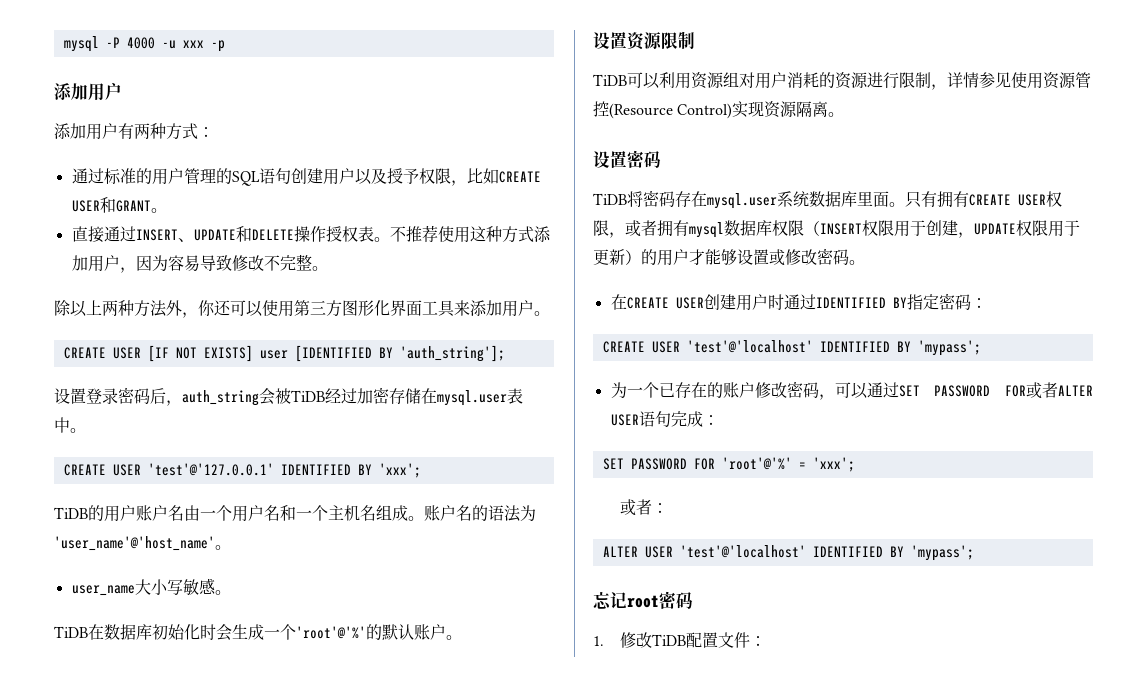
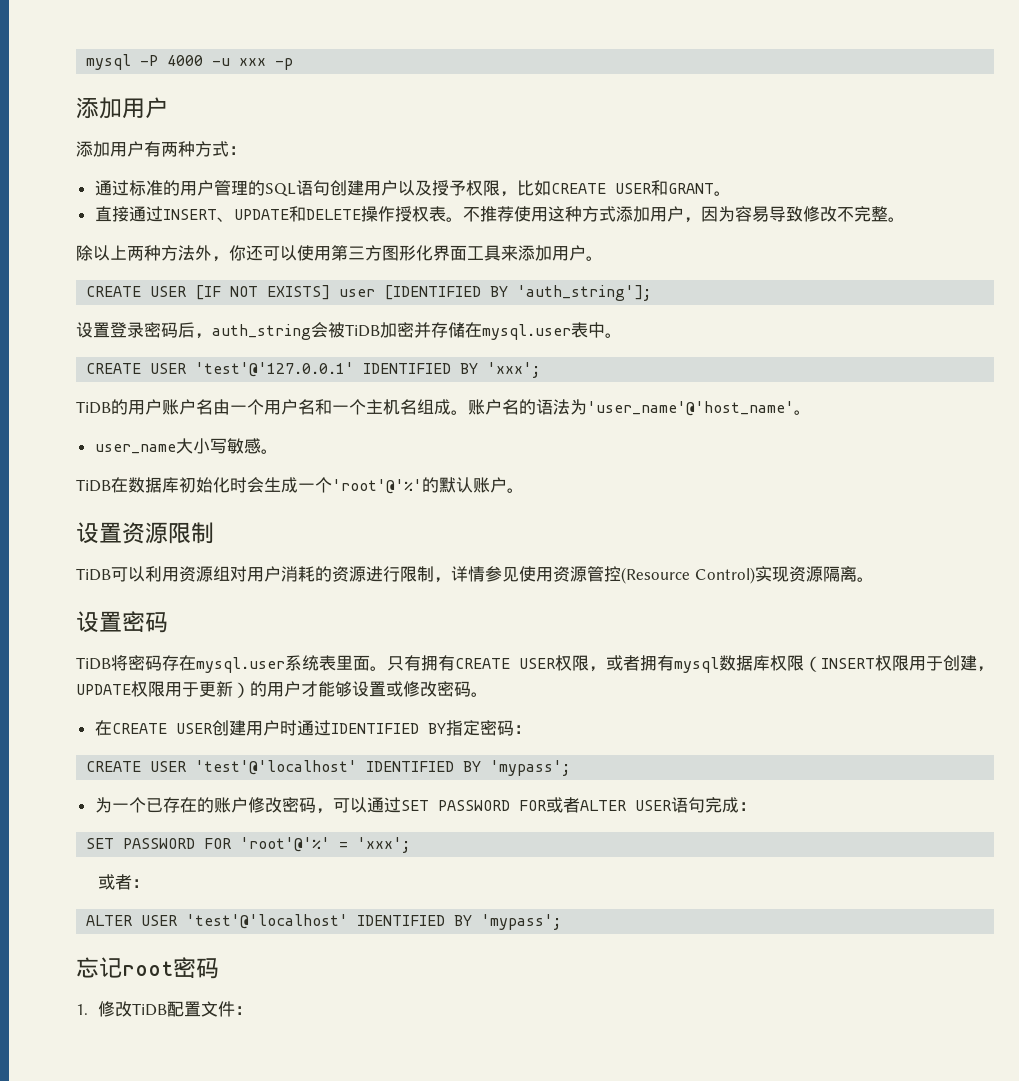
[325,387,389,404] 经过加密 -> [380,322,431,338] 加密并
[809,191,857,207] 数据库 -> [319,655,336,671] 表

